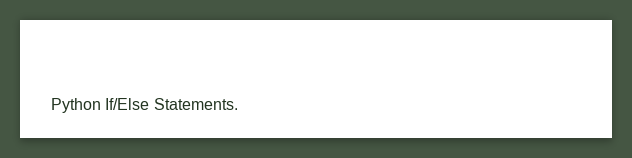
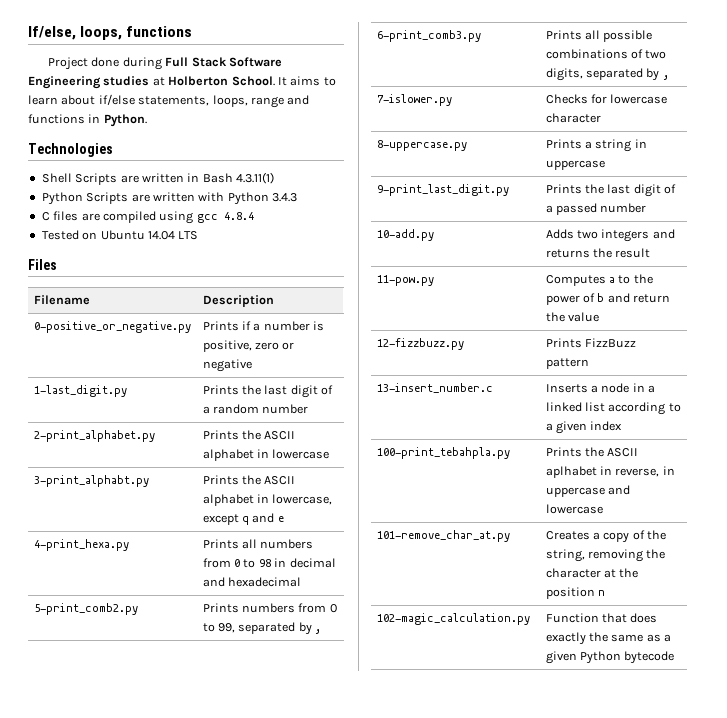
[51,98,238,113] Python If/Else Statements. -> [28,26,193,40] [47,57,282,70] [28,76,336,89] [28,94,310,108] [28,114,147,127] [28,143,113,157] [41,172,274,185] [41,192,297,205] [41,211,254,224] [41,230,199,240] [28,259,57,270] [33,295,90,305] [202,295,274,307] [33,321,191,333] [202,321,325,331] [202,340,295,352] [202,359,252,372] [33,385,127,397] [202,385,334,398] [202,404,309,414] [33,430,155,442] [202,430,296,440] [202,449,330,461] [33,475,149,487] [202,475,296,485] [202,494,333,506] [202,513,284,525] [33,539,129,551] [202,539,314,549] [202,558,336,568] [202,577,302,587] [33,603,138,615] [202,603,337,613] [202,622,322,635] [376,30,481,42] [545,30,653,42] [545,49,667,59] [545,68,669,81] [376,94,452,106] [545,94,668,104] [545,113,601,123] [376,140,467,151] [545,139,647,152] [545,160,605,170] [376,184,509,196] [545,184,677,197] [545,203,647,215] [376,229,434,241] [545,229,675,242] [545,248,651,258] [376,275,434,286] [545,274,653,286] [545,293,671,305] [545,312,600,322] [376,338,464,350] [545,338,637,348] [545,358,589,369] [376,383,493,393] [545,383,656,393] [545,402,681,415] [545,421,623,434] [376,447,510,459] [545,447,639,457] [545,466,675,478] [545,485,631,497] [545,504,603,514] [376,530,510,542] [545,530,667,543] [545,549,666,562] [545,568,639,578] [545,587,606,599] [376,613,530,625] [545,613,658,623] [545,632,672,645] [545,651,675,664] If/else, loops, functions // Project done during Full Stack Software Engineering studies at Holberton School. It aims to learn about if/else statements, loops, range and functions in Python. // Technologies // Shell Scripts are written in Bash 4.3.11(1) // Python Scripts are written with Python 3.4.3 // C files are compiled using gcc 4.8.4 // Tested on Ubuntu 14.04 LTS // Files // Filename | Description // 0-positive_or_negative.py | Prints if a number is positive, zero or negative // 1-last_digit.py | Prints the last digit of a random number // 2-print_alphabet.py | Prints the ASCII alphabet in lowercase // 3-print_alphabt.py | Prints the ASCII alphabet in lowercase, except q and e // 4-print_hexa.py | Prints all numbers from 0 to 98 in decimal and hexadecimal // 5-print_comb2.py | Prints numbers from 0 to 99, separated by , // 6-print_comb3.py | Prints all possible combinations of two digits, separated by , // 7-islower.py | Checks for lowercase character // 8-uppercase.py | Prints a string in uppercase // 9-print_last_digit.py | Prints the last digit of a passed number // 10-add.py | Adds two integers and returns the result // 11-pow.py | Computes a to the power of b and return the value // 12-fizzbuzz.py | Prints FizzBuzz pattern // 13-insert_number.c | Inserts a node in a linked list according to a given index // 100-print_tebahpla.py | Prints the ASCII aplhabet in reverse, in uppercase and lowercase // 101-remove_char_at.py | Creates a copy of the string, removing the character at the position n // 102-magic_calculation.py | Function that does exactly the same as a given Python bytecode

